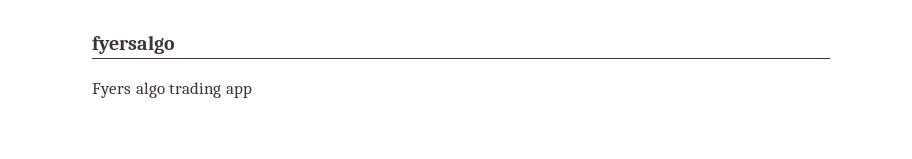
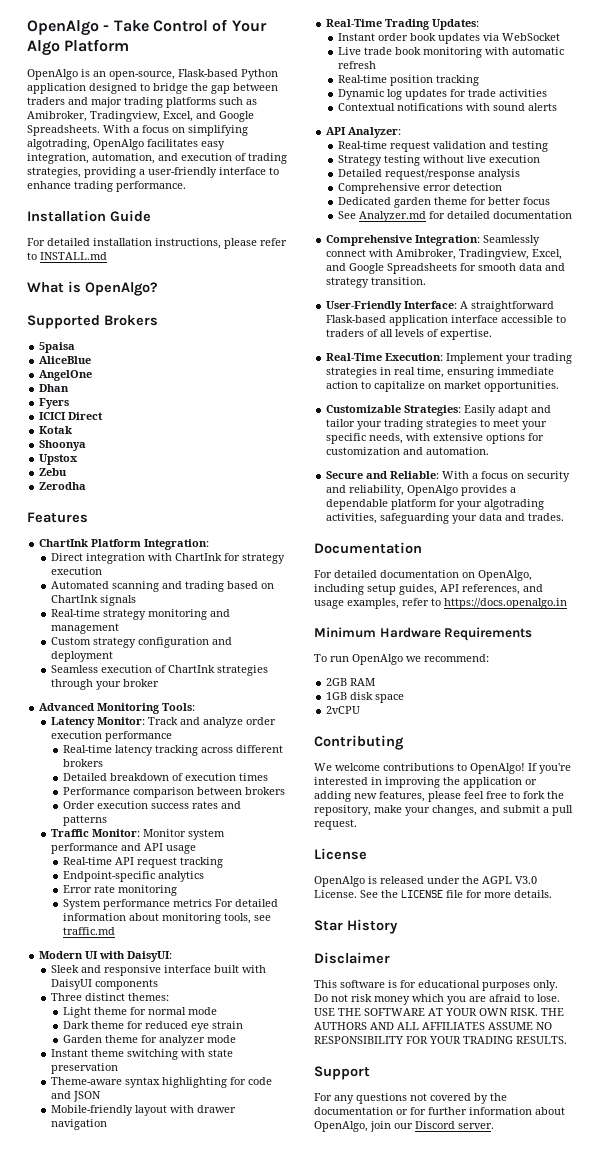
[92,35,175,54] [92,82,252,98] fyersalgo // Fyers algo trading app -> [27,19,267,36] [27,39,130,56] [27,69,278,80] [27,83,278,94] [27,97,257,108] [27,111,254,122] [27,125,248,136] [27,139,225,150] [27,153,287,164] [27,167,279,178] [27,181,186,192] [27,210,151,222] [27,238,287,249] [27,252,107,260] [27,281,158,296] [27,315,158,329] [39,342,76,353] [39,356,92,364] [39,370,93,381] [39,384,70,392] [39,398,70,409] [39,412,104,420] [39,426,73,434] [39,440,87,451] [39,454,79,465] [39,468,68,476] [39,482,87,490] [27,512,88,523] [39,539,210,550] [51,553,286,564] [51,567,103,575] [51,581,275,592] [51,595,137,606] [51,609,231,620] [51,623,120,634] [51,637,233,648] [51,651,114,662] [51,665,269,676] [51,679,160,690] [39,703,196,714] [51,717,277,728] [51,731,173,742] [63,745,284,756] [63,759,104,767] [63,773,269,781] [63,787,286,798] [63,801,242,809] [63,815,108,826] [51,829,226,840] [51,843,197,854] [63,857,224,868] [63,871,205,882] [63,885,178,896] [63,899,279,910] [63,913,272,924] [63,927,116,935] [39,951,173,962] [51,965,267,976] [51,979,159,990] [51,993,170,1001] [63,1007,218,1018] [63,1021,244,1032] [63,1035,237,1046] [51,1049,234,1060] [51,1063,119,1074] [51,1077,273,1088] [51,1091,102,1102] [51,1105,237,1116] [51,1119,108,1130] [326,19,480,30] [338,33,561,44] [338,47,565,58] [338,61,377,69] [338,75,480,86] [338,89,548,100] [338,103,558,111] [326,127,402,138] [338,141,549,152] [338,155,541,166] [338,169,521,180] [338,183,503,194] [338,197,551,208] [338,211,573,222] [326,235,541,246] [326,249,563,260] [326,263,566,274] [326,277,427,288] [326,301,555,312] [326,315,567,326] [326,329,493,340] [326,353,573,364] [326,367,555,378] [326,381,560,392] [326,405,552,416] [326,419,548,430] [326,433,545,444] [326,447,490,455] [326,471,571,482] [326,485,517,496] [326,499,545,510] [326,513,565,524] [314,542,422,554] [314,570,532,581] [314,584,543,595] [314,598,567,609] [314,627,533,641] [314,654,489,665] [326,678,376,686] [326,692,405,703] [326,706,361,714] [314,735,404,750] [314,763,571,774] [314,777,537,788] [314,791,564,802] [314,805,573,816] [314,819,357,830] [314,848,367,860] [314,876,537,887] [314,890,552,898] [314,919,398,934] [314,952,390,964] [314,980,558,991] [314,994,560,1005] [314,1008,564,1016] [314,1022,552,1030] [314,1036,567,1044] [314,1066,370,1080] [314,1093,507,1104] [314,1107,565,1115] [314,1121,494,1132] OpenAlgo - Take Control of Your Algo Platform // OpenAlgo is an open-source, Flask-based Python application designed to bridge the gap between traders and major trading platforms such as Amibroker, Tradingview, Excel, and Google Spreadsheets. With a focus on simplifying algotrading, OpenAlgo facilitates easy integration, automation, and execution of trading strategies, providing a user-friendly interface to enhance trading performance. // Installation Guide // For detailed installation instructions, please refer to INSTALL.md // What is OpenAlgo? // Supported Brokers // 5paisa // AliceBlue // AngelOne // Dhan // Fyers // ICICI Direct // Kotak // Shoonya // Upstox // Zebu // Zerodha // Features // ChartInk Platform Integration: // Direct integration with ChartInk for strategy execution // Automated scanning and trading based on ChartInk signals // Real-time strategy monitoring and management // Custom strategy configuration and deployment // Seamless execution of ChartInk strategies through your broker // Advanced Monitoring Tools: // Latency Monitor: Track and analyze order execution performance // Real-time latency tracking across different brokers // Detailed breakdown of execution times // Performance comparison between brokers // Order execution success rates and patterns // Traffic Monitor: Monitor system performance and API usage // Real-time API request tracking // Endpoint-specific analytics // Error rate monitoring // System performance metrics For detailed information about monitoring tools, see traffic.md // Modern UI with DaisyUI: // Sleek and responsive interface built with DaisyUI components // Three distinct themes: // Light theme for normal mode // Dark theme for reduced eye strain // Garden theme for analyzer mode // Instant theme switching with state preservation // Theme-aware syntax highlighting for code and JSON // Mobile-friendly layout with drawer navigation // Real-Time Trading Updates: // Instant order book updates via WebSocket // Live trade book monitoring with automatic refresh // Real-time position tracking // Dynamic log updates for trade activities // Contextual notifications with sound alerts // API Analyzer: // Real-time request validation and testing // Strategy testing without live execution // Detailed request/response analysis // Comprehensive error detection // Dedicated garden theme for better focus // See Analyzer.md for detailed documentation // Comprehensive Integration: Seamlessly connect with Amibroker, Tradingview, Excel, and Google Spreadsheets for smooth data and strategy transition. // User-Friendly Interface: A straightforward Flask-based application interface accessible to traders of all levels of expertise. // Real-Time Execution: Implement your trading strategies in real time, ensuring immediate action to capitalize on market opportunities. // Customizable Strategies: Easily adapt and tailor your trading strategies to meet your specific needs, with extensive options for customization and automation. // Secure and Reliable: With a focus on security and reliability, OpenAlgo provides a dependable platform for your algotrading activities, safeguarding your data and trades. // Documentation // For detailed documentation on OpenAlgo, including setup guides, API references, and usage examples, refer to https://docs.openalgo.in // Minimum Hardware Requirements // To run OpenAlgo we recommend: // 2GB RAM // 1GB disk space // 2vCPU // Contributing // We welcome contributions to OpenAlgo! If you're interested in improving the application or adding new features, please feel free to fork the repository, make your changes, and submit a pull request. // License // OpenAlgo is released under the AGPL V3.0 License. See the LICENSE file for more details. // Star History // Disclaimer // This software is for educational purposes only. Do not risk money which you are afraid to lose. USE THE SOFTWARE AT YOUR OWN RISK. THE AUTHORS AND ALL AFFILIATES ASSUME NO RESPONSIBILITY FOR YOUR TRADING RESULTS. // Support // For any questions not covered by the documentation or for further information about OpenAlgo, join our Discord server.

